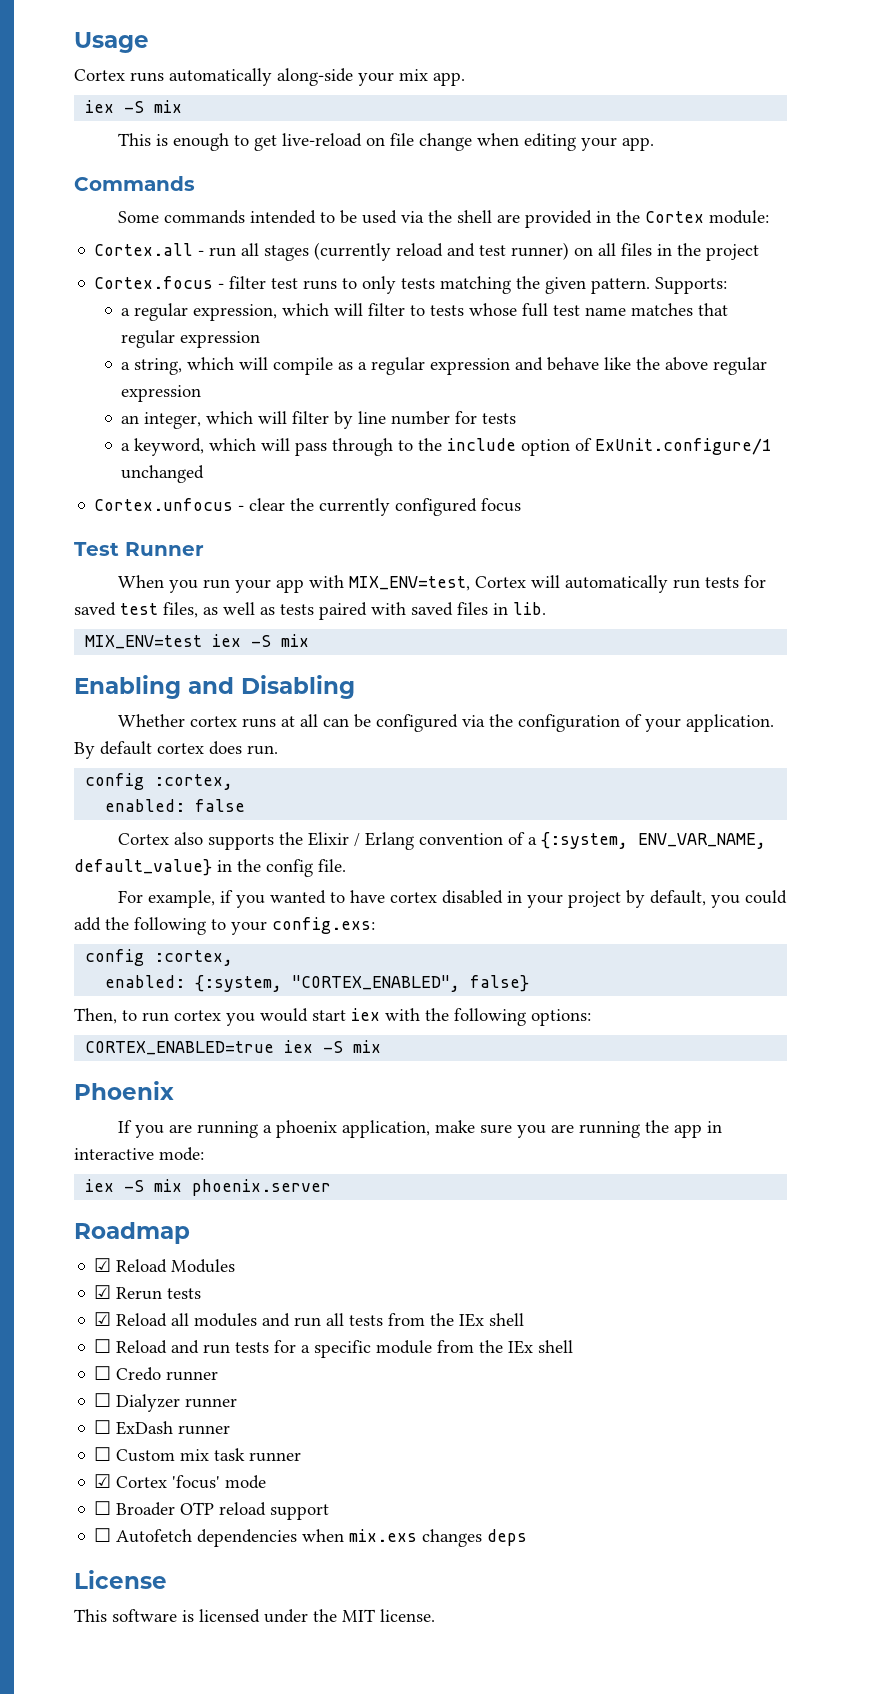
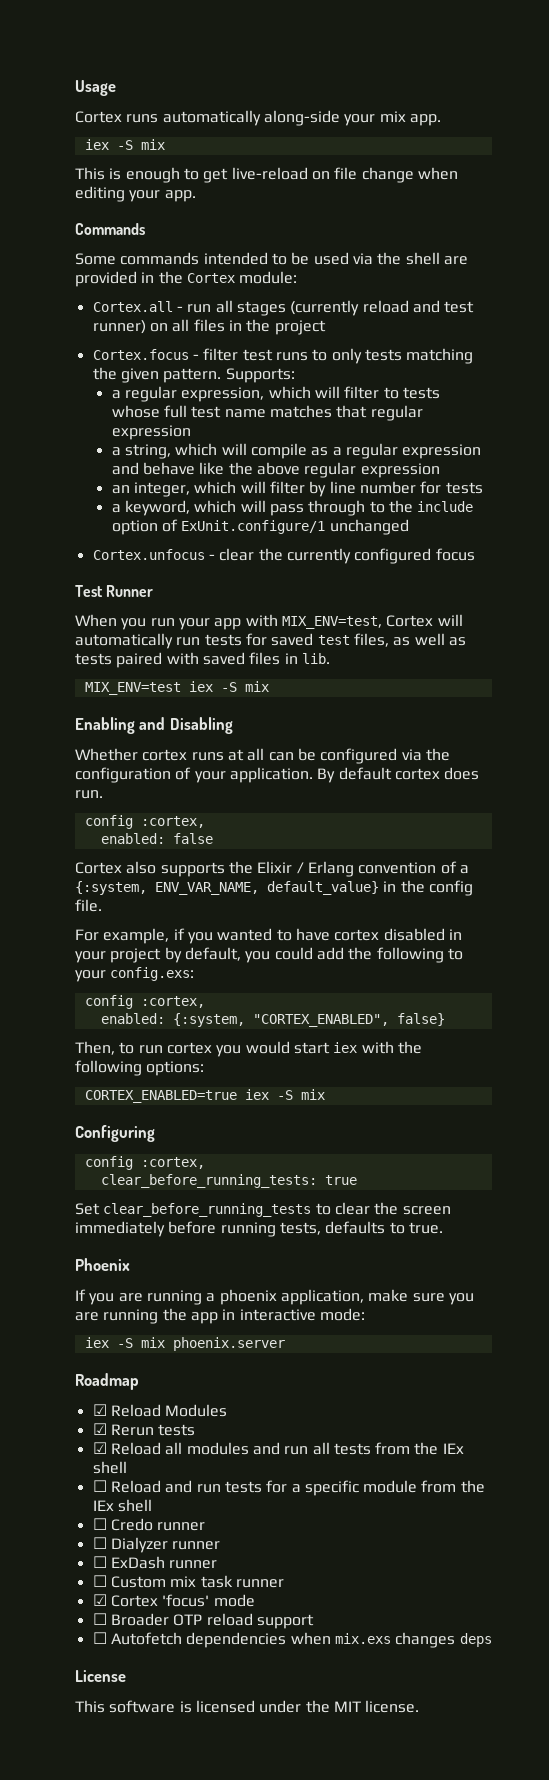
(382, 1046) none -> [75,1125,155,1142] [84,1156,205,1170] [100,1174,357,1188] [75,1202,451,1217] [75,1221,443,1237] // Configuring // config :cortex, // clear_before_running_tests: true // Set clear_before_running_tests to clear the screen immediately before running tests, defaults to true.

